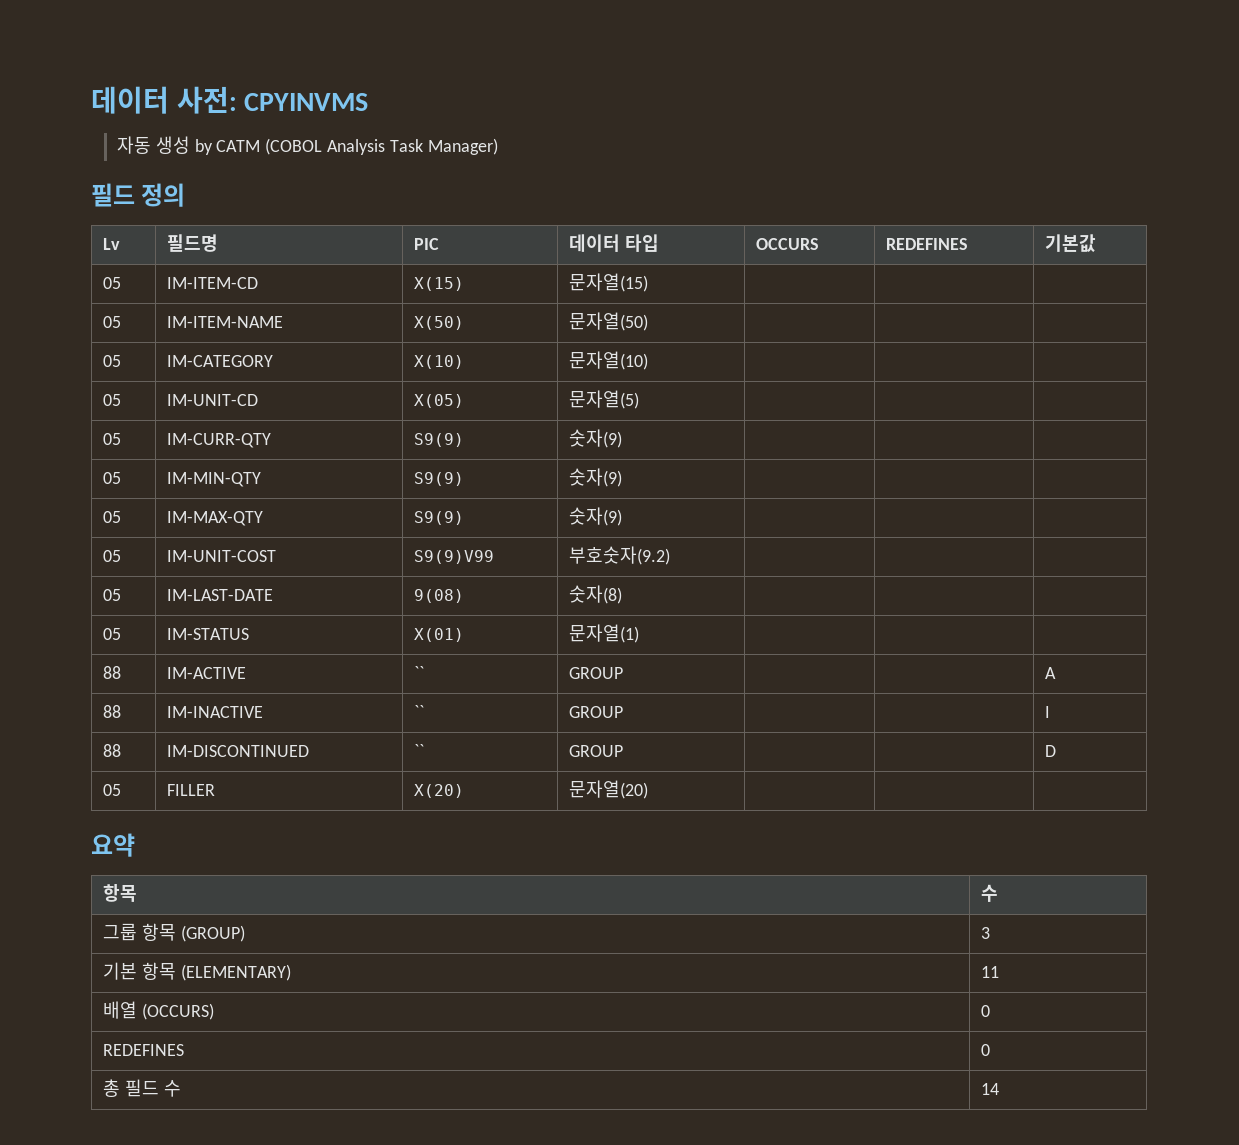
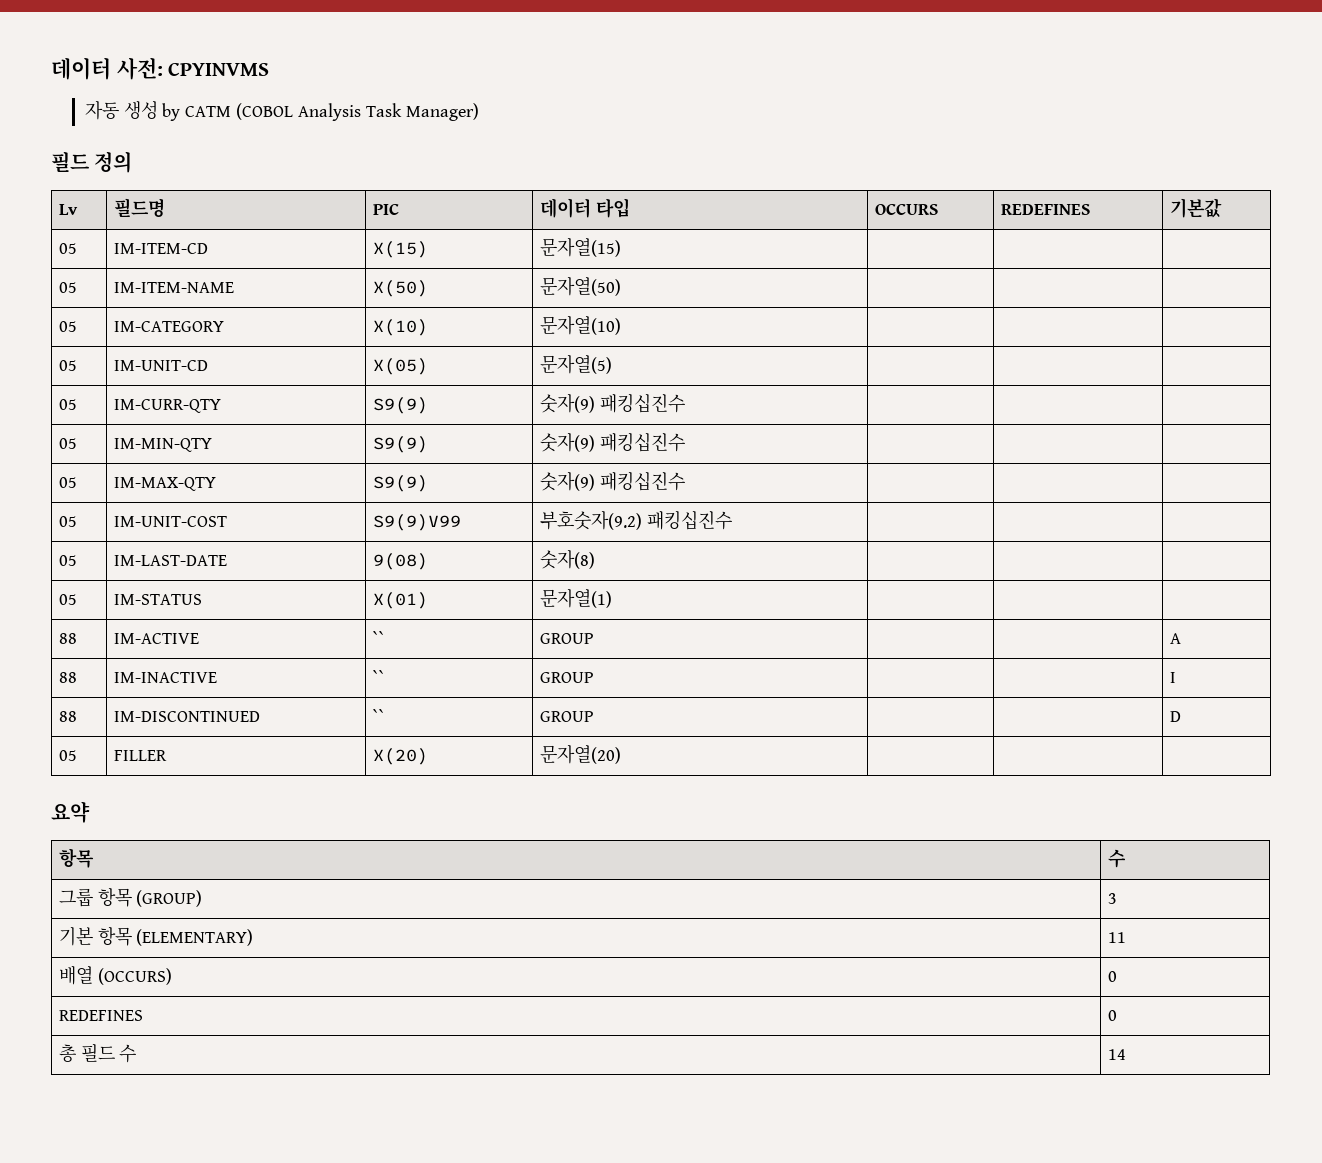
(623, 438) none -> [599,394,685,413] 패킹십진수
(623, 477) none -> [599,433,685,452] 패킹십진수
(623, 516) none -> [599,472,685,491] 패킹십진수
(671, 555) none -> [646,511,732,530] 패킹십진수

